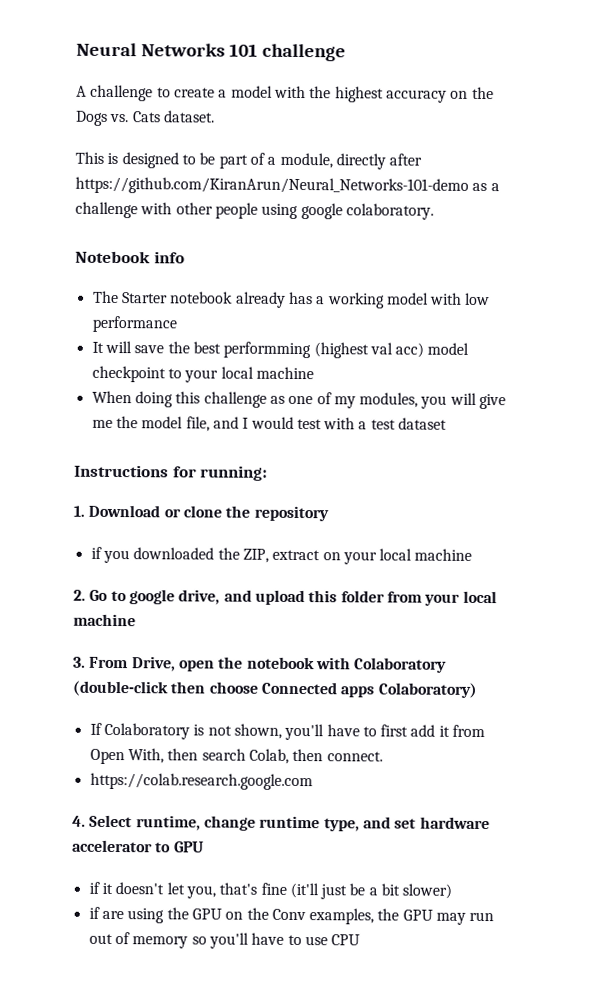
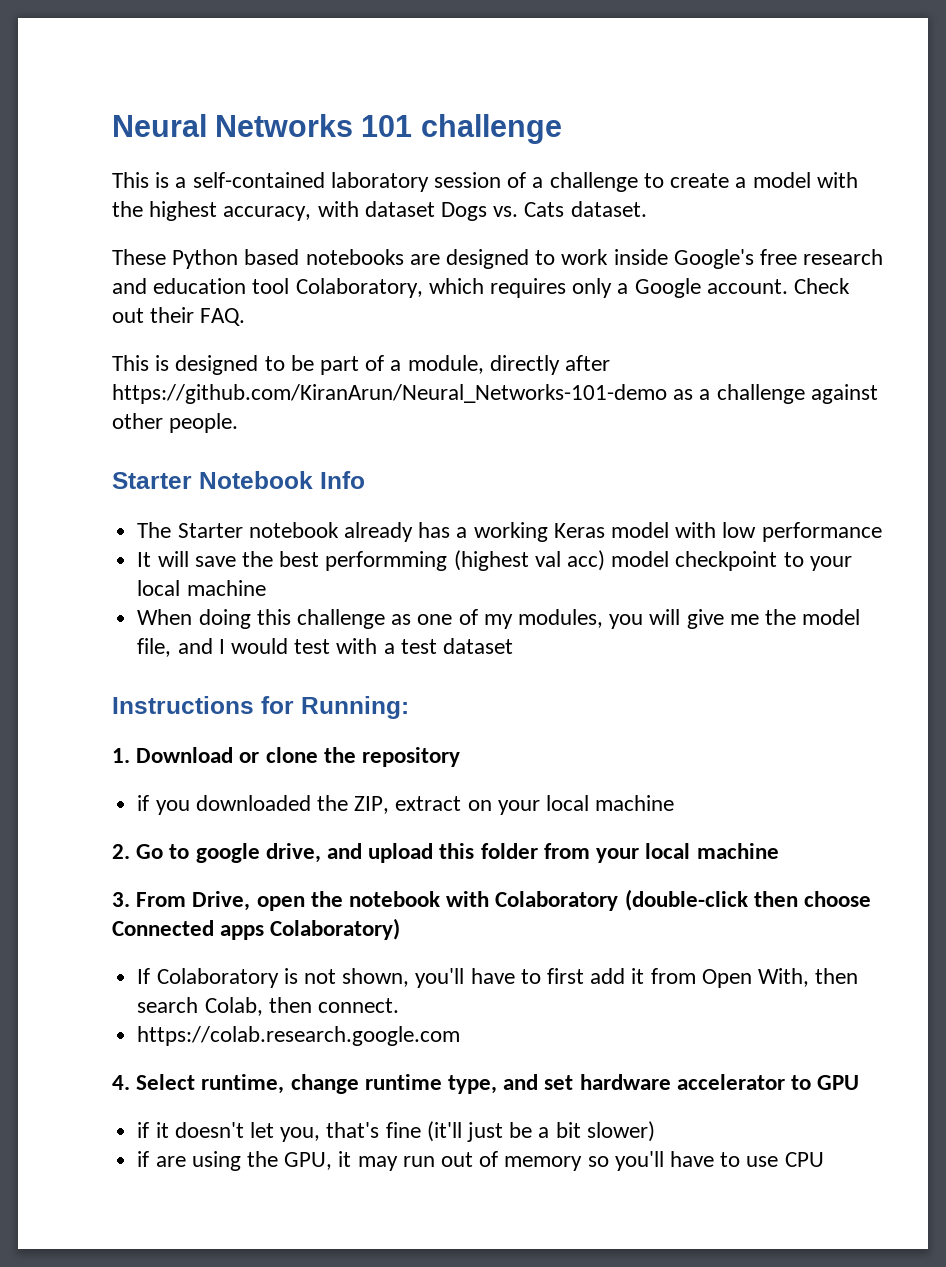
[76,85,87,97] A -> [112,172,544,192] This is a self-contained laboratory session of a
[385,86,494,103] accuracy on the -> [223,201,435,221] accuracy, with dataset
(215, 116) none -> [112,249,884,269] [112,278,851,298] [112,307,246,326] // These Python based notebooks are designed to work inside Google's free research and education tool Colaboratory, which requires only a Google account. Check out their FAQ.
[140,202,434,220] [75,250,185,264] with other people using google colaboratory. // Notebook info -> [810,384,878,404] [112,413,239,433] [112,471,365,489] against other people. // Starter Notebook Info
(385, 300) none -> [553,523,605,538] Keras
[200,465,269,481] running: -> [301,696,409,719] Running:
[191,907,433,925] GPU on the Conv examples, the GPU -> [284,1151,352,1170] GPU, it

